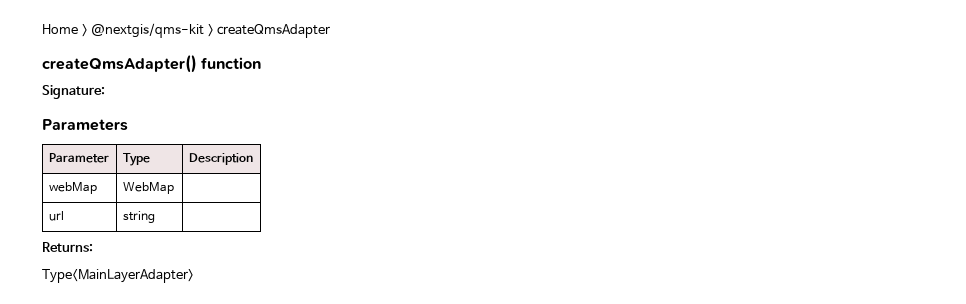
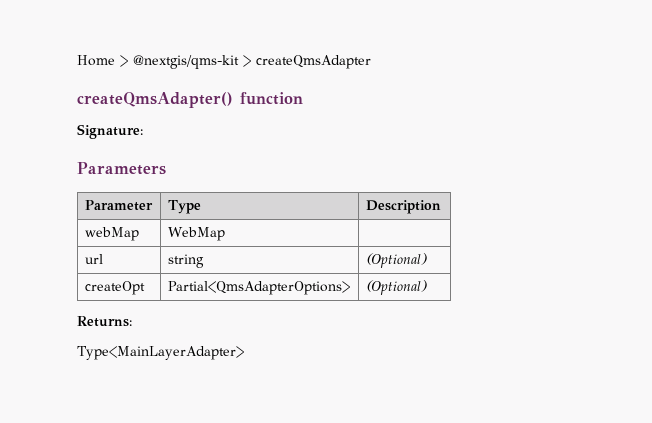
(155, 217) none -> [365,253,427,268] [84,281,145,295] [167,281,350,295] [365,280,427,295] (Optional) // createOpt | Partial<QmsAdapterOptions> | (Optional)

